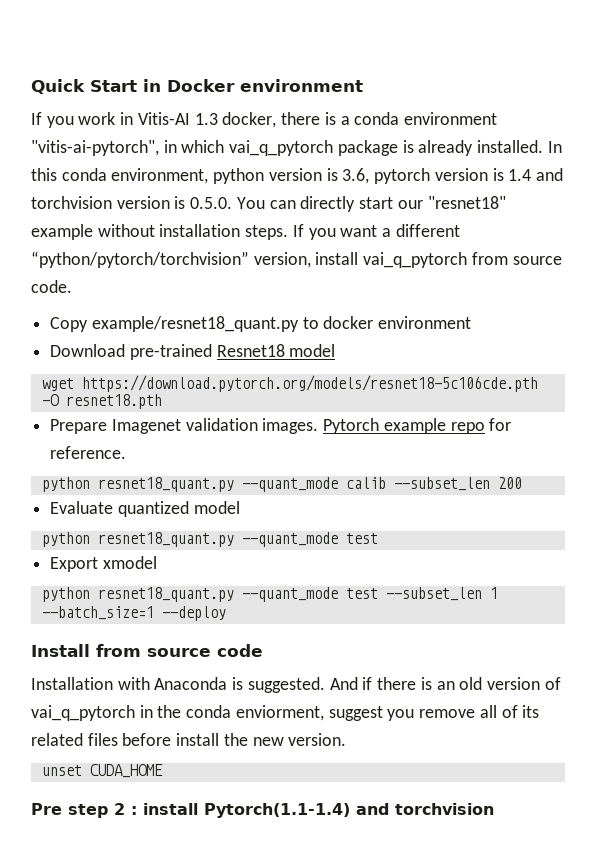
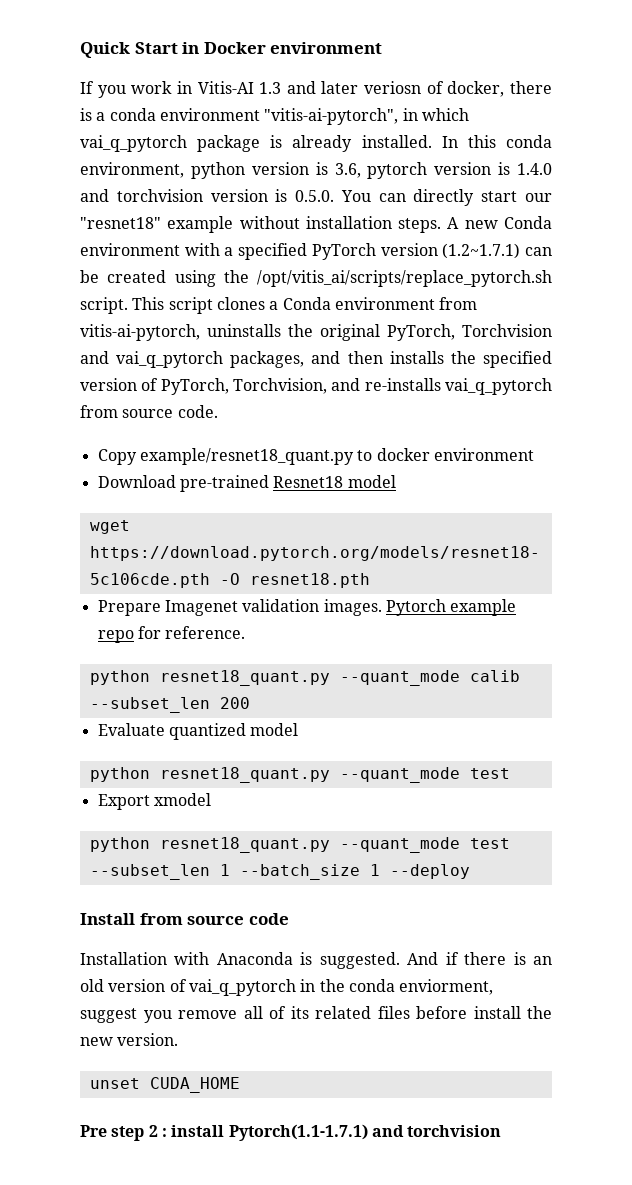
(218, 119) none -> [286,81,444,94] and later veriosn of
[508,169,532,181] 1.4 -> [517,163,552,175] 1.4.0
[292,224,460,240] [31,251,359,268] If you want a different “python/pytorch/torchvision” version, install -> [447,216,552,229] [80,243,552,260] [80,270,552,287] [80,297,478,314] [80,324,552,341] [80,351,553,368] [80,378,441,395] A new Conda environment with a specified PyTorch version (1.2~1.7.1) can be created using the /opt/vitis_ai/scripts/replace_pytorch.sh script. This script clones a Conda environment from vitis-ai-pytorch, uninstalls the original PyTorch, Torchvision and vai_q_pytorch packages, and then installs the specified version of PyTorch, Torchvision, and re-installs
[41,606,154,620] --batch_size=1 -> [239,864,380,880] --batch_size 1
[204,803,350,818] Pytorch(1.1-1.4) -> [228,1124,368,1141] Pytorch(1.1-1.7.1)

